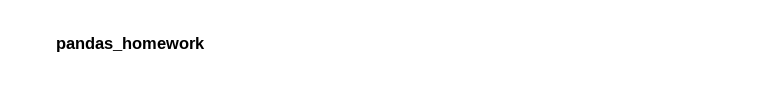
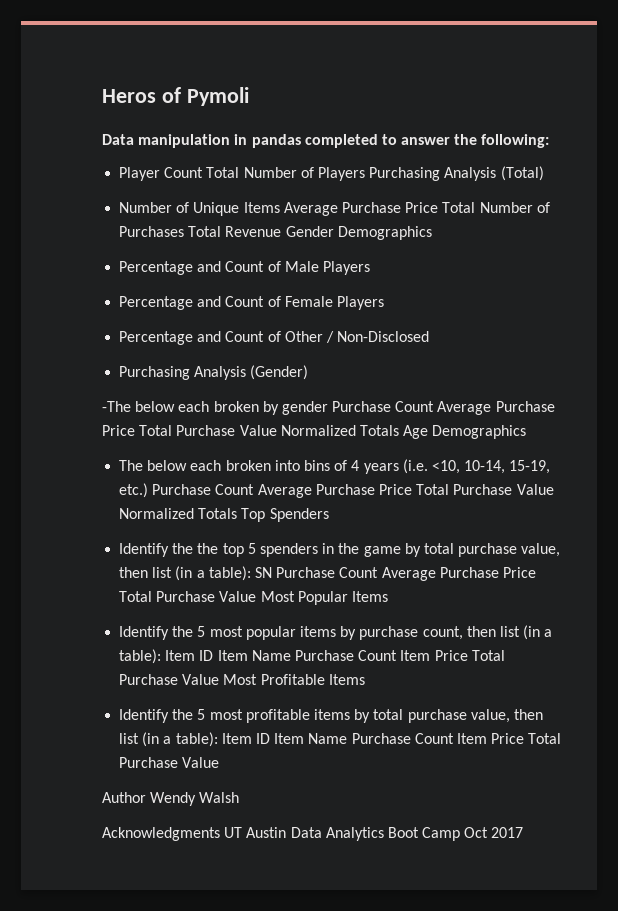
[56,37,205,52] pandas_homework -> [102,87,249,106] [102,134,550,148] [119,166,544,181] [119,202,550,216] [119,226,432,240] [119,261,370,275] [119,296,384,310] [119,331,430,345] [119,365,309,380] [102,401,555,415] [102,425,527,439] [119,459,551,474] [119,483,554,498] [119,508,329,522] [119,543,561,557] [119,566,536,581] [119,591,388,605] [119,625,553,640] [119,649,505,664] [119,674,365,685] [119,709,543,723] [119,732,562,747] [119,757,220,768] [102,792,240,806] [102,827,524,841] Heros of Pymoli // Data manipulation in pandas completed to answer the following: // Player Count Total Number of Players Purchasing Analysis (Total) // Number of Unique Items Average Purchase Price Total Number of Purchases Total Revenue Gender Demographics // Percentage and Count of Male Players // Percentage and Count of Female Players // Percentage and Count of Other / Non-Disclosed // Purchasing Analysis (Gender) // -The below each broken by gender Purchase Count Average Purchase Price Total Purchase Value Normalized Totals Age Demographics // The below each broken into bins of 4 years (i.e. <10, 10-14, 15-19, etc.) Purchase Count Average Purchase Price Total Purchase Value Normalized Totals Top Spenders // Identify the the top 5 spenders in the game by total purchase value, then list (in a table): SN Purchase Count Average Purchase Price Total Purchase Value Most Popular Items // Identify the 5 most popular items by purchase count, then list (in a table): Item ID Item Name Purchase Count Item Price Total Purchase Value Most Profitable Items // Identify the 5 most profitable items by total purchase value, then list (in a table): Item ID Item Name Purchase Count Item Price Total Purchase Value // Author Wendy Walsh // Acknowledgments UT Austin Data Analytics Boot Camp Oct 2017

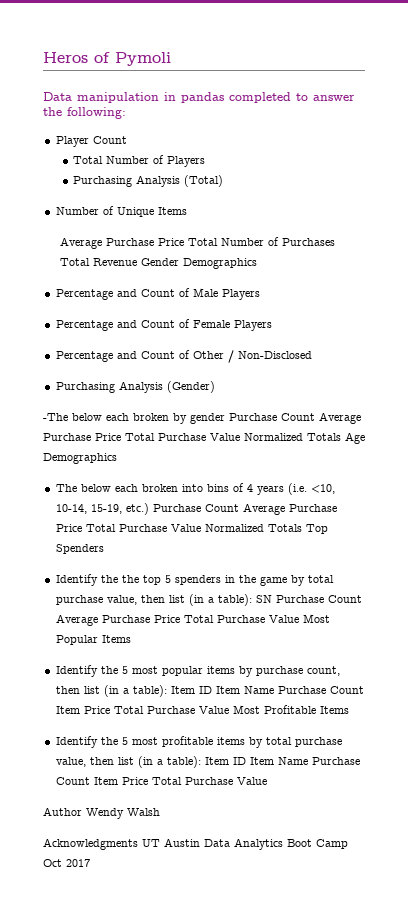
(204, 172) none -> (127, 140) //
(365, 174) none -> (205, 161) //
(280, 207) none -> (187, 211) //

